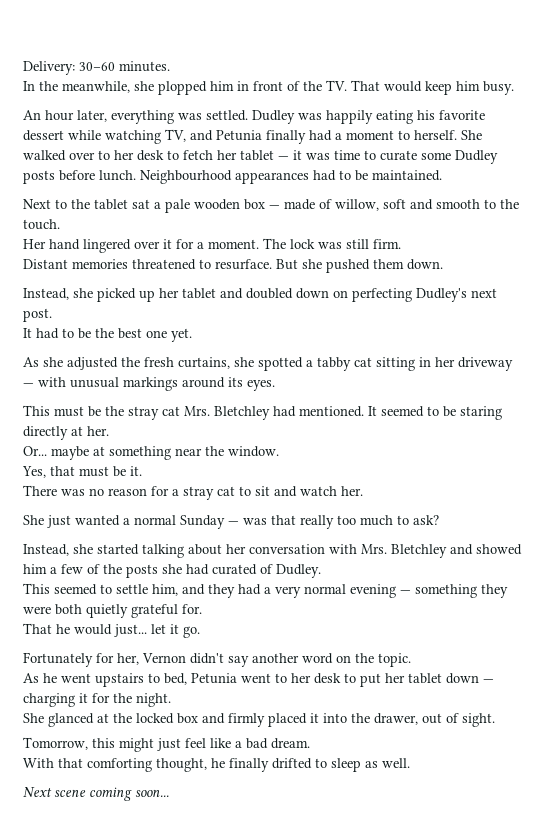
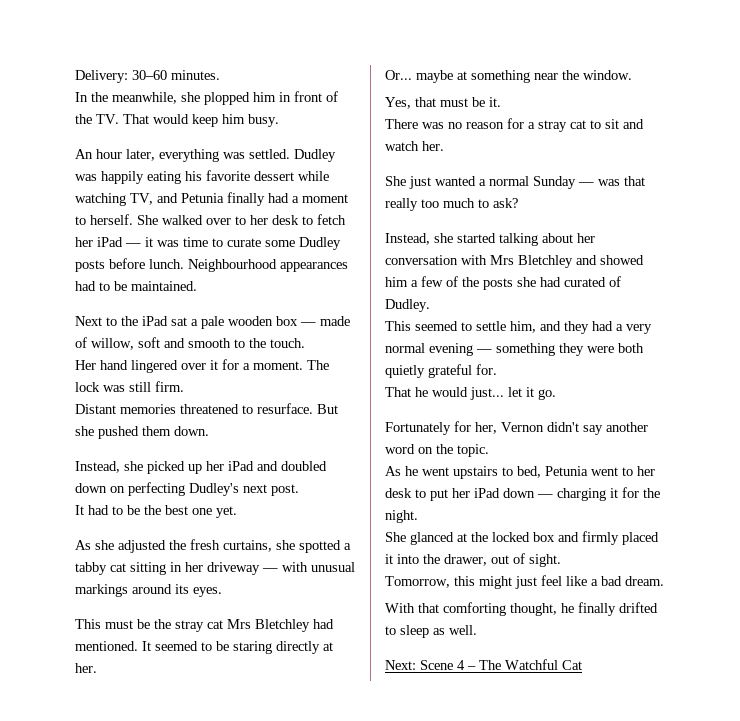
[240,150,274,161] tablet -> [97,237,123,247] iPad
[94,199,128,210] tablet -> [142,316,168,326] iPad
[182,288,216,299] tablet -> [228,461,254,471] iPad
[184,406,210,416] Mrs. -> [227,619,251,629] Mrs
[361,544,387,554] Mrs. -> [490,255,514,265] Mrs
[408,673,442,684] tablet -> [474,488,500,498] iPad
[23,787,169,801] Next scene coming soon... -> [385,659,582,670] Next: Scene 4 – The Watchful Cat

